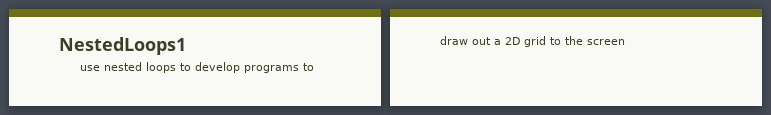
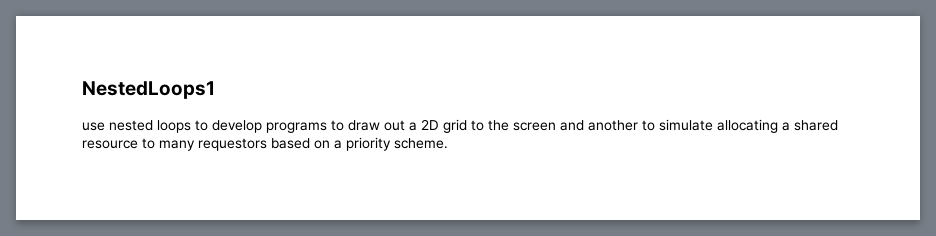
(625, 42) none -> [560,119,838,133] [82,137,448,151] and another to simulate allocating a shared resource to many requestors based on a priority scheme.

